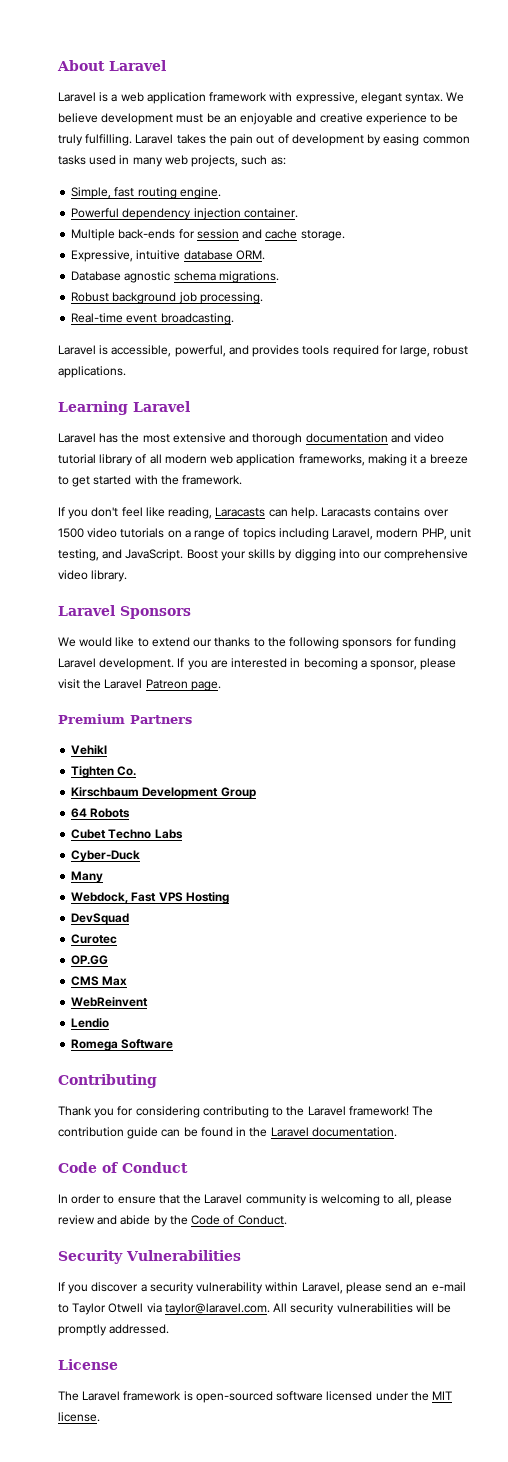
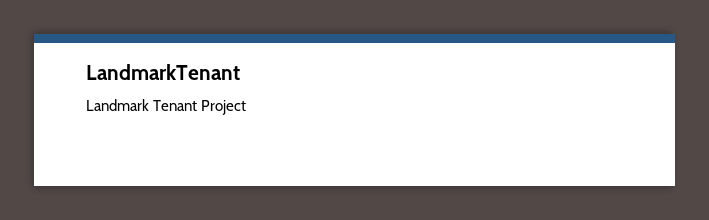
[57,60,166,71] [58,92,465,104] [58,113,459,125] [58,134,470,146] [58,155,286,167] [71,187,221,199] [71,208,298,220] [71,229,345,241] [71,250,265,262] [71,271,279,283] [71,292,263,304] [71,313,234,325] [58,345,469,357] [58,366,126,378] [58,401,190,415] [58,433,445,445] [58,454,468,466] [58,475,243,487] [58,507,449,519] [58,528,471,540] [58,549,469,561] [58,570,128,582] [58,605,191,619] [58,637,456,649] [58,658,457,670] [58,679,221,691] [58,714,192,724] [71,745,108,755] [71,766,137,778] [71,787,256,799] [71,808,131,818] [71,829,183,839] [71,850,141,862] [71,871,104,883] [71,892,229,904] [71,913,130,925] [71,934,118,944] [71,955,109,965] [71,976,128,986] [71,997,149,1007] [71,1018,110,1028] [71,1039,174,1051] [58,1074,157,1088] [58,1106,434,1118] [58,1127,397,1139] [58,1162,188,1173] [58,1194,452,1206] [58,1215,287,1227] [58,1250,241,1264] [58,1282,466,1294] [58,1303,452,1315] [58,1324,170,1336] [58,1359,118,1370] [58,1391,453,1403] [58,1412,100,1422] About Laravel // Laravel is a web application framework with expressive, elegant syntax. We believe development must be an enjoyable and creative experience to be truly fulfilling. Laravel takes the pain out of development by easing common tasks used in many web projects, such as: // Simple, fast routing engine. // Powerful dependency injection container. // Multiple back-ends for session and cache storage. // Expressive, intuitive database ORM. // Database agnostic schema migrations. // Robust background job processing. // Real-time event broadcasting. // Laravel is accessible, powerful, and provides tools required for large, robust applications. // Learning Laravel // Laravel has the most extensive and thorough documentation and video tutorial library of all modern web application frameworks, making it a breeze to get started with the framework. // If you don't feel like reading, Laracasts can help. Laracasts contains over 1500 video tutorials on a range of topics including Laravel, modern PHP, unit testing, and JavaScript. Boost your skills by digging into our comprehensive video library. // Laravel Sponsors // We would like to extend our thanks to the following sponsors for funding Laravel development. If you are interested in becoming a sponsor, please visit the Laravel Patreon page. // Premium Partners // Vehikl // Tighten Co. // Kirschbaum Development Group // 64 Robots // Cubet Techno Labs // Cyber-Duck // Many // Webdock, Fast VPS Hosting // DevSquad // Curotec // OP.GG // CMS Max // WebReinvent // Lendio // Romega Software // Contributing // Thank you for considering contributing to the Laravel framework! The contribution guide can be found in the Laravel documentation. // Code of Conduct // In order to ensure that the Laravel community is welcoming to all, please review and abide by the Code of Conduct. // Security Vulnerabilities // If you discover a security vulnerability within Laravel, please send an e-mail to Taylor Otwell via taylor@laravel.com. All security vulnerabilities will be promptly addressed. // License // The Laravel framework is open-sourced software licensed under the MIT license. -> [86,64,240,80] [86,99,247,115] LandmarkTenant // Landmark Tenant Project

